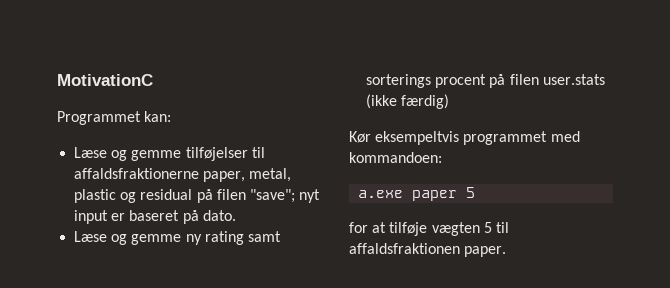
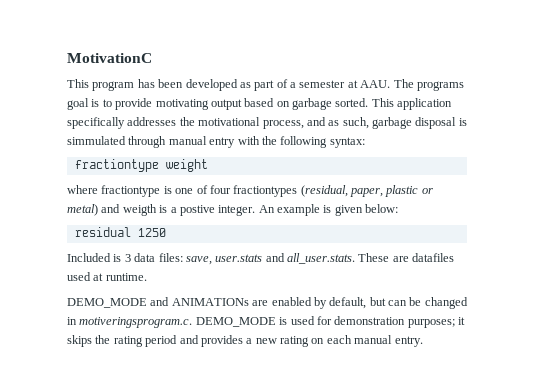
[57,111,172,125] [74,147,265,161] [74,168,292,182] [74,189,321,203] [74,210,236,224] [74,231,281,245] [366,74,605,88] [366,94,450,109] [349,131,580,145] [349,152,442,163] [358,187,476,201] [349,222,509,236] [349,243,507,257] Programmet kan: // Læse og gemme tilføjelser til affaldsfraktionerne paper, metal, plastic og residual på filen "save"; nyt input er baseret på dato. // Læse og gemme ny rating samt sorterings procent på filen user.stats (ikke færdig) // Kør eksempeltvis programmet med kommandoen: // a.exe paper 5 // for at tilføje vægten 5 til affaldsfraktionen paper. -> [67,79,464,91] [67,98,453,110] [67,117,467,129] [67,136,365,148] [74,159,208,172] [67,185,433,197] [67,204,399,216] [74,227,166,237] [67,253,455,265] [67,272,147,281] [67,297,468,309] [67,316,465,328] [67,335,423,347] This program has been developed as part of a semester at AAU. The programs goal is to provide motivating output based on garbage sorted. This application specifically addresses the motivational process, and as such, garbage disposal is simmulated through manual entry with the following syntax: // fractiontype weight // where fractiontype is one of four fractiontypes (residual, paper, plastic or metal) and weigth is a postive integer. An example is given below: // residual 1250 // Included is 3 data files: save, user.stats and all_user.stats. These are datafiles used at runtime. // DEMO_MODE and ANIMATIONs are enabled by default, but can be changed in motiveringsprogram.c. DEMO_MODE is used for demonstration purposes; it skips the rating period and provides a new rating on each manual entry.

